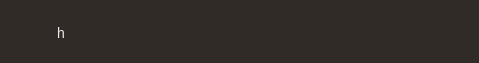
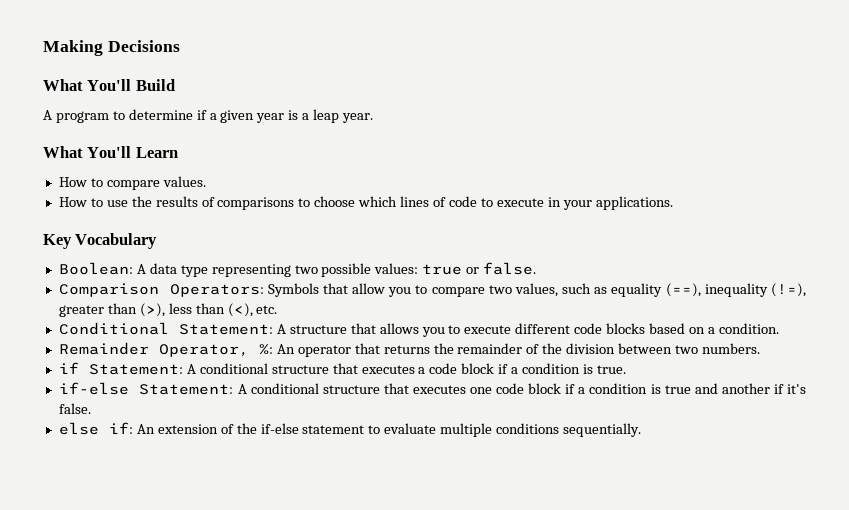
[57,27,65,38] h -> [43,40,180,56] [43,79,175,91] [43,109,374,123] [43,146,178,158] [58,176,206,190] [58,196,673,210] [43,233,158,249] [58,262,537,277] [58,283,806,297] [58,303,278,317] [58,322,779,337] [58,342,760,357] [58,362,626,375] [58,382,807,395] [58,403,91,414] [58,422,642,437] Making Decisions // What You'll Build // A program to determine if a given year is a leap year. // What You'll Learn // How to compare values. // How to use the results of comparisons to choose which lines of code to execute in your applications. // Key Vocabulary // Boolean: A data type representing two possible values: true or false. // Comparison Operators: Symbols that allow you to compare two values, such as equality (==), inequality (!=), greater than (>), less than (<), etc. // Conditional Statement: A structure that allows you to execute different code blocks based on a condition. // Remainder Operator, %: An operator that returns the remainder of the division between two numbers. // if Statement: A conditional structure that executes a code block if a condition is true. // if-else Statement: A conditional structure that executes one code block if a condition is true and another if it's false. // else if: An extension of the if-else statement to evaluate multiple conditions sequentially.

